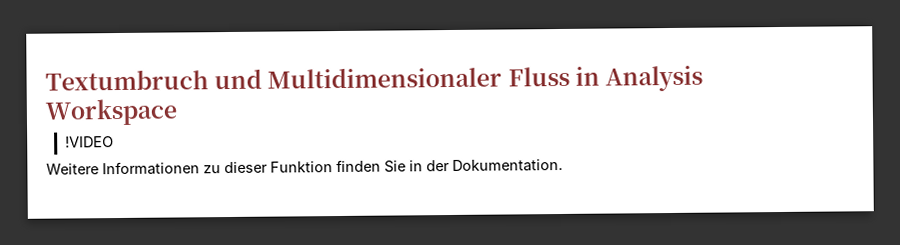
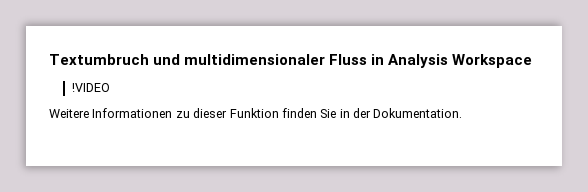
[267,66,503,89] Multidimensionaler -> [184,54,326,65] multidimensionaler

